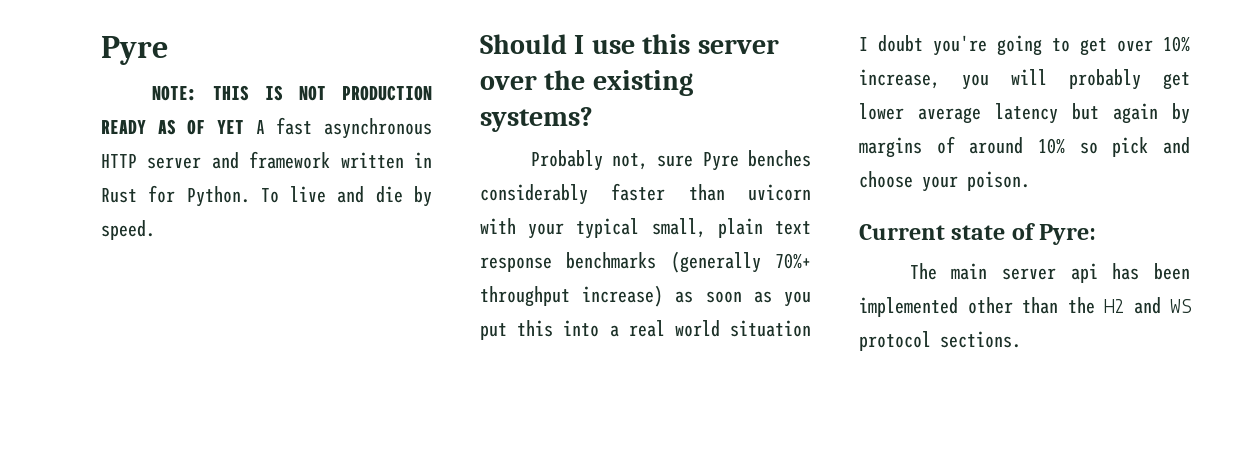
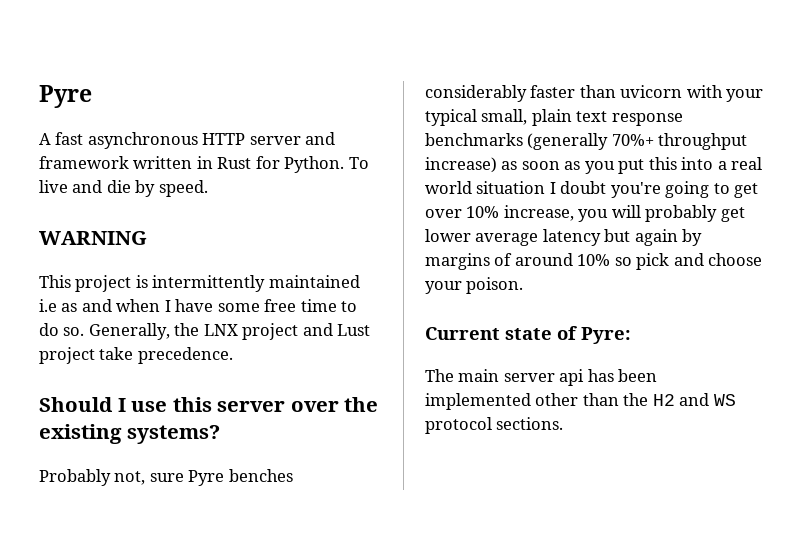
[151,85,433,101] [101,119,244,135] NOTE: THIS IS NOT PRODUCTION READY AS OF YET -> (92, 96) none
(155, 230) none -> [39,231,147,245] [39,275,360,292] [39,299,358,312] [39,323,371,340] [39,347,233,364] // WARNING // This project is intermittently maintained i.e as and when I have some free time to do so. Generally, the LNX project and Lust project take precedence.

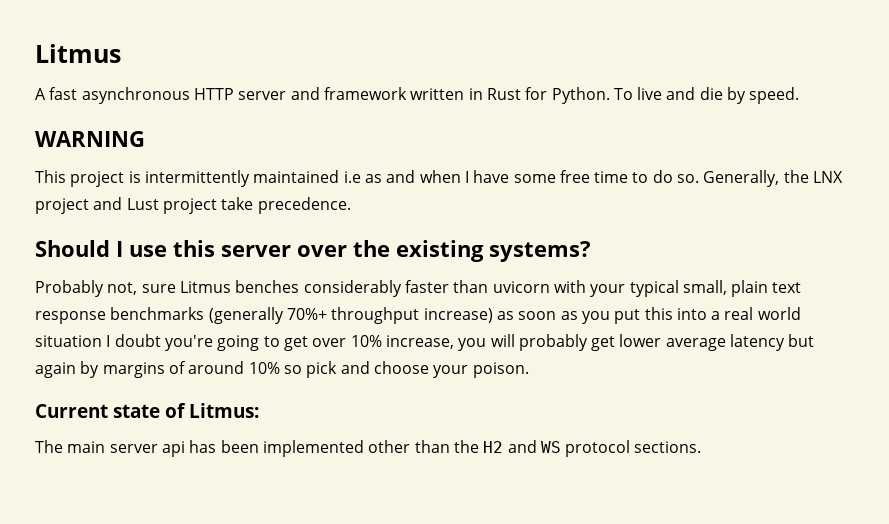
[39,85,92,108] Pyre -> [35,44,121,63] Litmus
[188,470,225,486] Pyre -> [179,281,231,293] Litmus
[581,327,631,344] Pyre: -> [189,403,259,418] Litmus:

